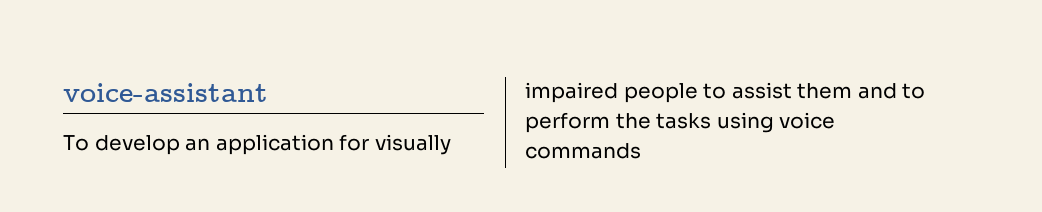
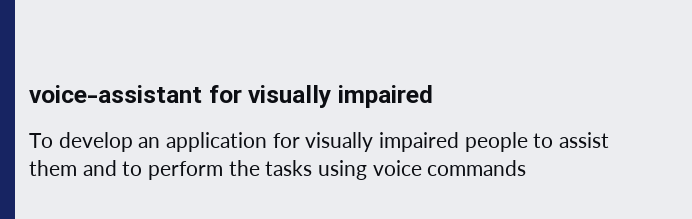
(268, 92) none -> [208,85,433,108] for visually impaired

